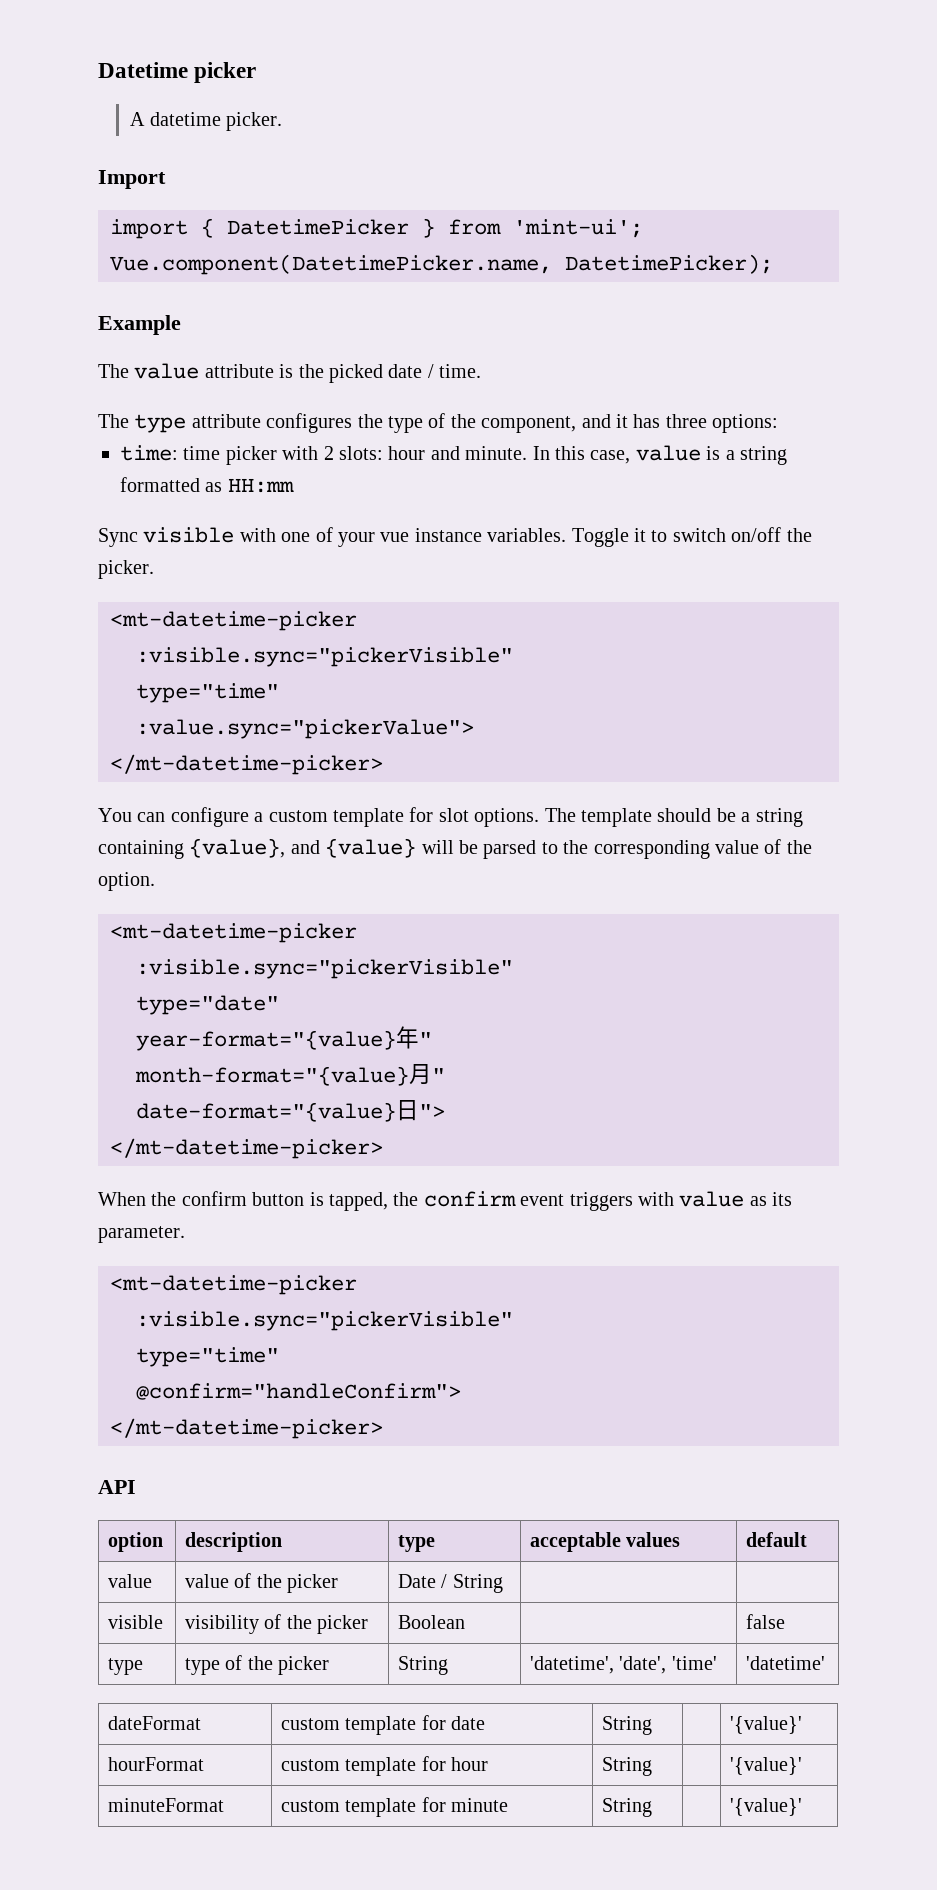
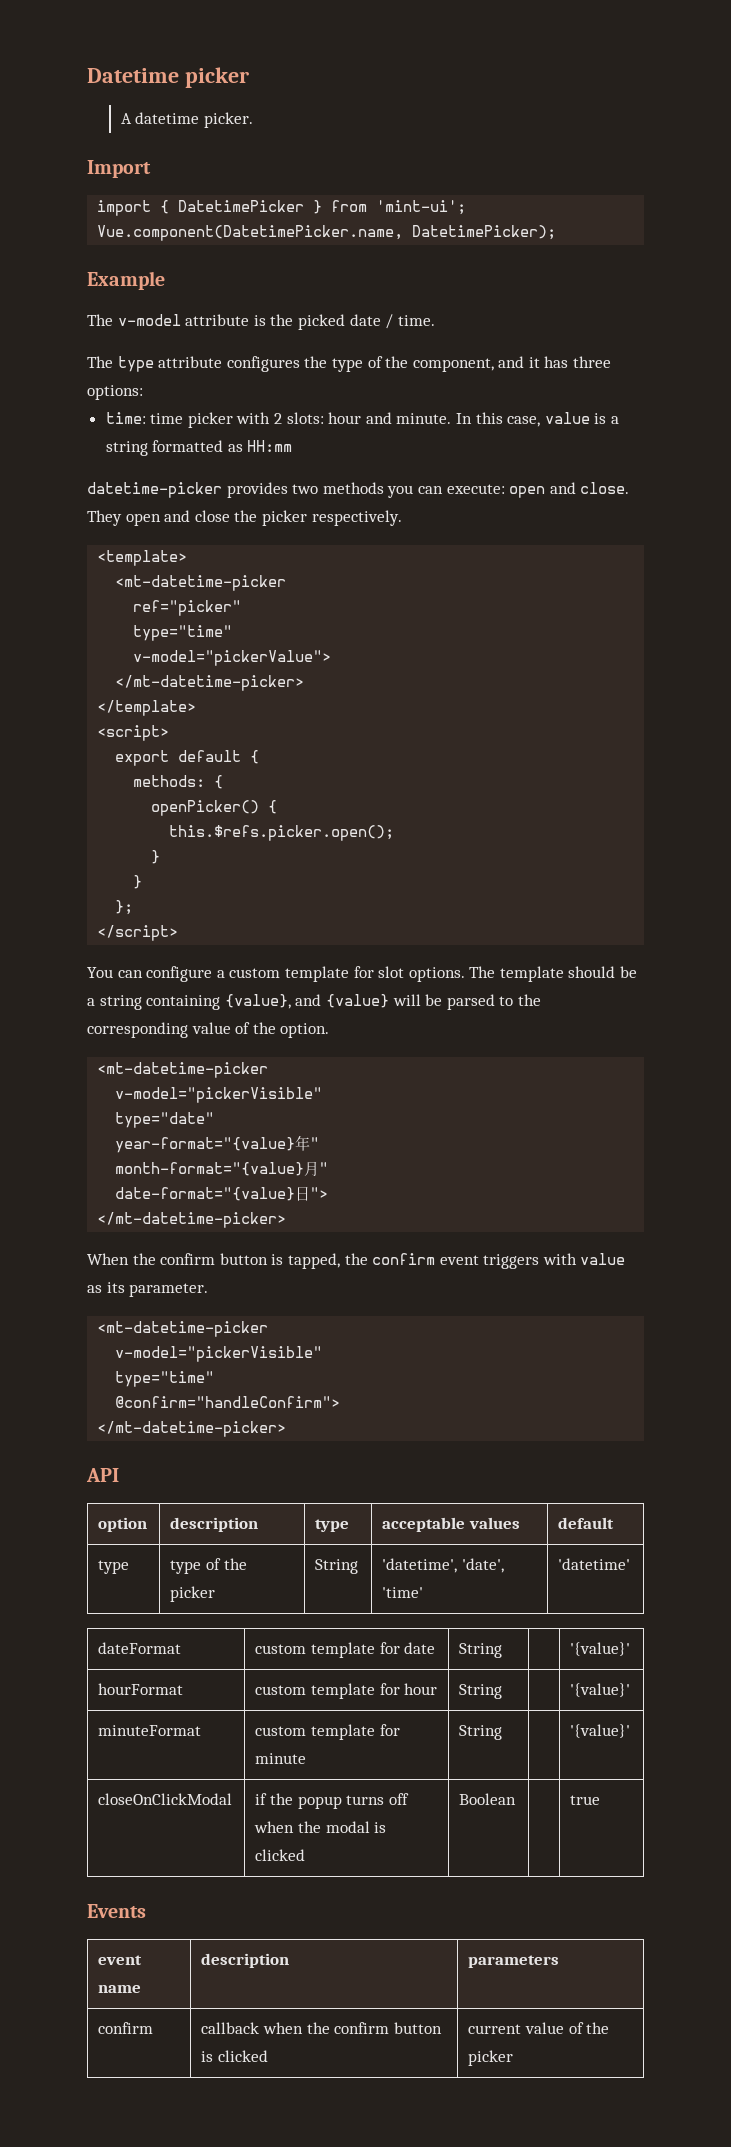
[134,363,200,379] value -> [117,314,181,326] v-model
[98,527,812,547] [98,560,154,579] [110,611,357,631] [136,647,513,667] [136,683,279,703] [136,719,474,739] [110,754,383,775] Sync visible with one of your vue instance variables. Toggle it to switch on/off the picker. // <mt-datetime-picker // :visible.sync="pickerVisible" // type="time" // :value.sync="pickerValue"> // </mt-datetime-picker> -> [87,482,630,498] [87,510,402,526] [97,550,188,566] [115,575,287,591] [133,600,242,616] [133,625,233,641] [133,650,332,666] [115,675,305,691] [97,700,197,716] [97,725,170,741] [115,750,260,766] [133,775,224,789] [151,800,278,816] [169,825,395,841] [151,850,161,864] [133,875,143,889] [115,900,134,915] [97,925,179,941] datetime-picker provides two methods you can execute: open and close. They open and close the picker respectively. // <template> // <mt-datetime-picker // ref="picker" // type="time" // v-model="pickerValue"> // </mt-datetime-picker> // </template> // <script> // export default { // methods: { // openPicker() { // this.$refs.picker.open(); // } // } // }; // </script>
[136,959,513,979] :visible.sync="pickerVisible" -> [115,1087,323,1103] v-model="pickerVisible"
[136,1311,513,1331] :visible.sync="pickerVisible" -> [115,1346,323,1362] v-model="pickerVisible"
[107,1574,152,1588] [184,1573,339,1593] [397,1574,503,1593] [107,1615,163,1629] [184,1614,369,1634] [397,1615,465,1629] [745,1614,785,1629] // value | value of the picker | Date / String | | // visible | visibility of the picker | Boolean | | false -> (615, 1523) none
(802, 1807) none -> [98,1793,233,1805] [255,1793,409,1809] [254,1821,387,1833] [255,1849,306,1861] [459,1793,517,1805] [570,1795,601,1805] [87,1904,146,1918] [98,1955,143,1965] [98,1985,142,1993] [201,1953,290,1968] [468,1955,560,1968] [98,2022,154,2034] [201,2022,442,2034] [201,2050,268,2062] [468,2022,610,2034] [468,2050,514,2066] // closeOnClickModal | if the popup turns off when the modal is clicked | Boolean | | true // Events // event name | description | parameters // confirm | callback when the confirm button is clicked | current value of the picker

